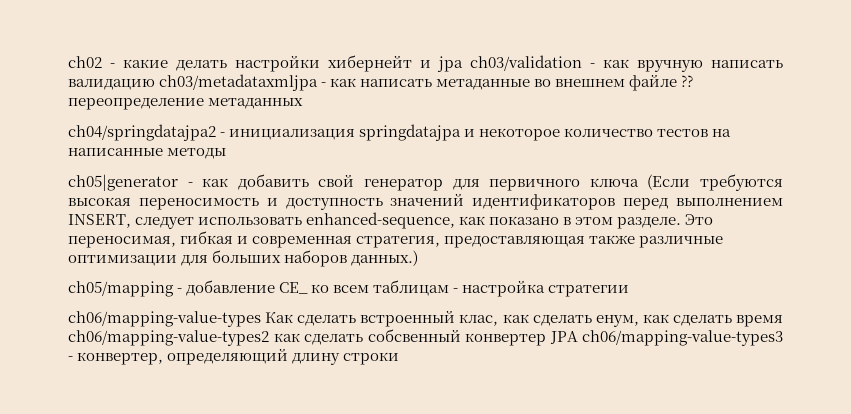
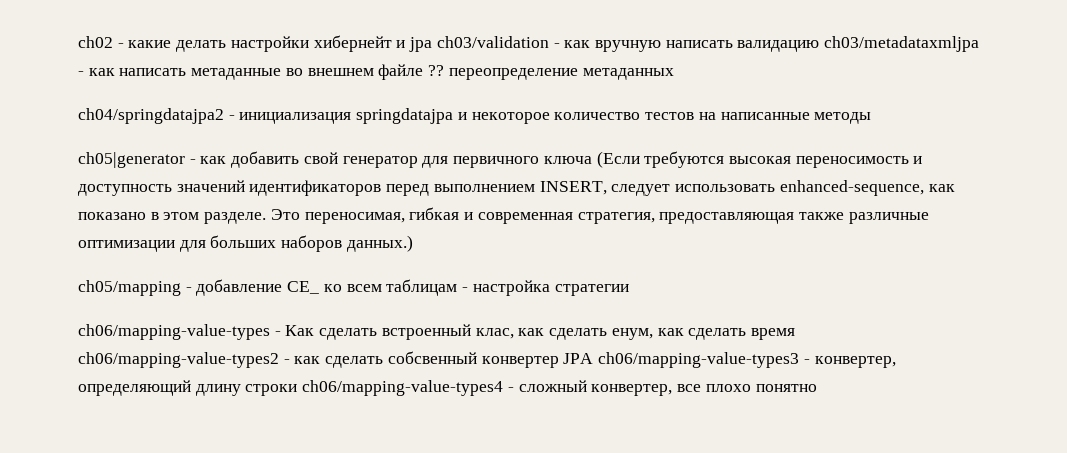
(261, 319) none -> [274,331,281,336] -
(269, 338) none -> [283,359,290,364] -
(400, 358) none -> [302,380,817,396] ch06/mapping-value-types4 - сложный конвертер, все плохо понятно

